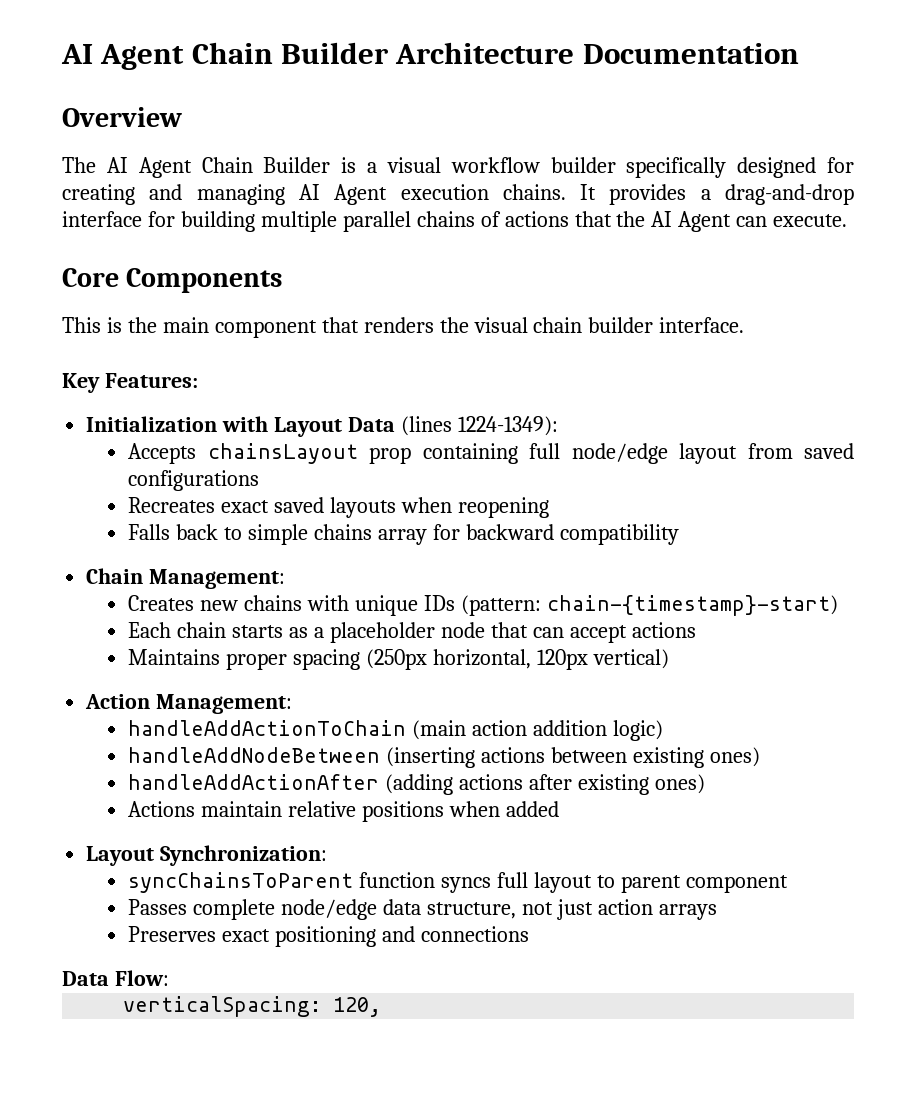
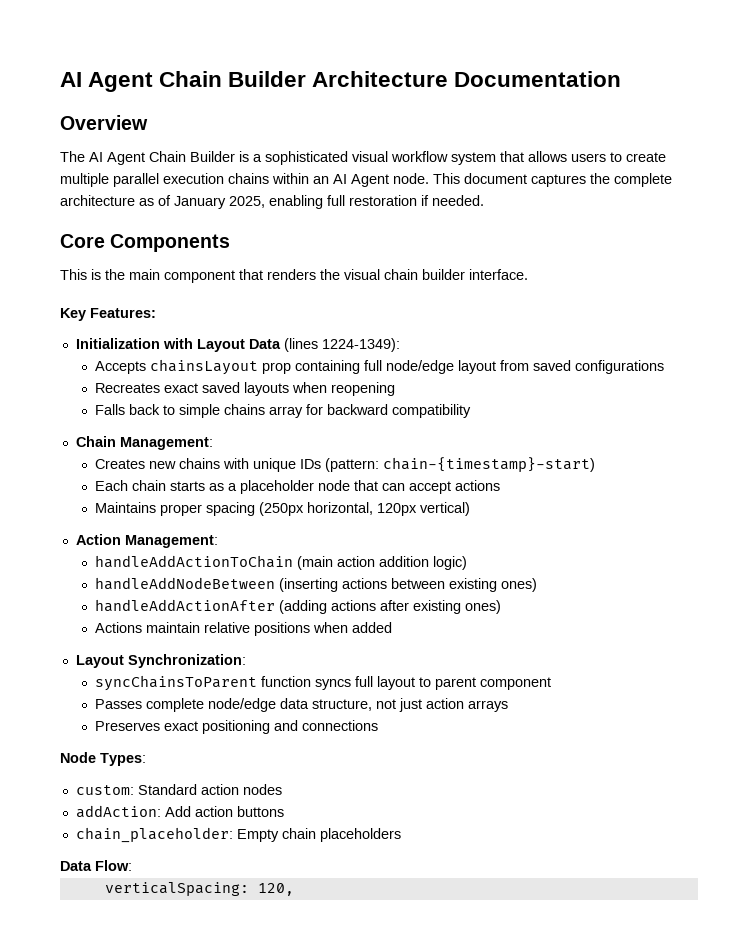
(377, 167) none -> [265,151,348,165] sophisticated
[550,157,855,178] [62,184,854,205] [62,211,848,232] builder specifically designed for creating and managing AI Agent execution chains. It provides a drag-and-drop interface for building multiple parallel chains of actions that the AI Agent can execute. -> [451,151,666,165] [60,173,672,187] [60,195,484,209] system that allows users to create multiple parallel execution chains within an AI Agent node. This document captures the complete architecture as of January 2025, enabling full restoration if needed.
(530, 934) none -> [60,752,146,766] [75,784,282,795] [75,805,284,818] [75,827,401,843] // Node Types: // custom: Standard action nodes // addAction: Add action buttons // chain_placeholder: Empty chain placeholders

